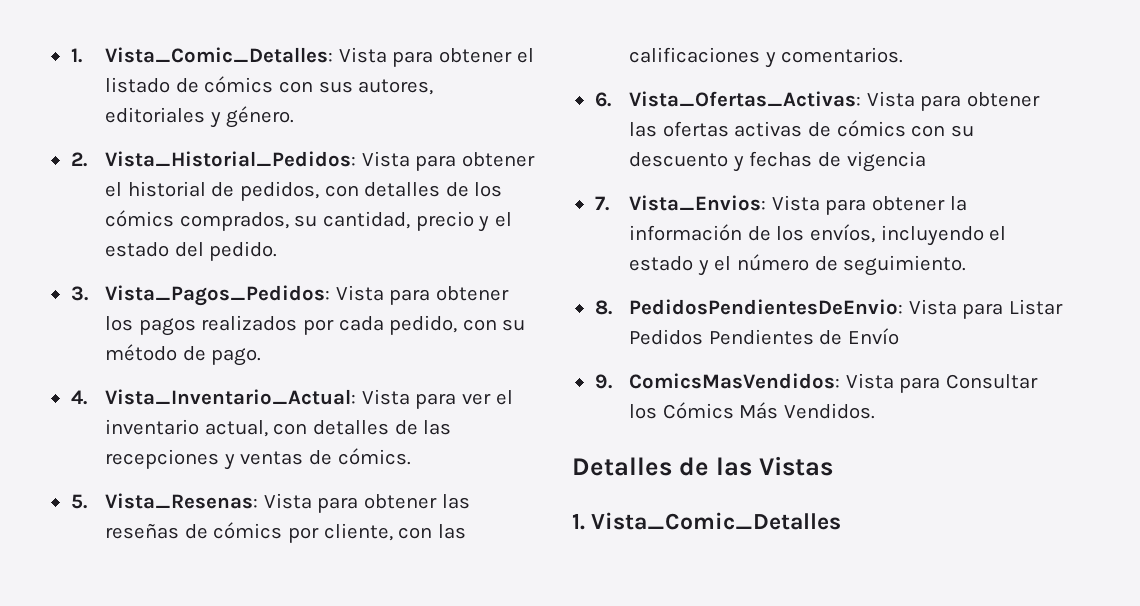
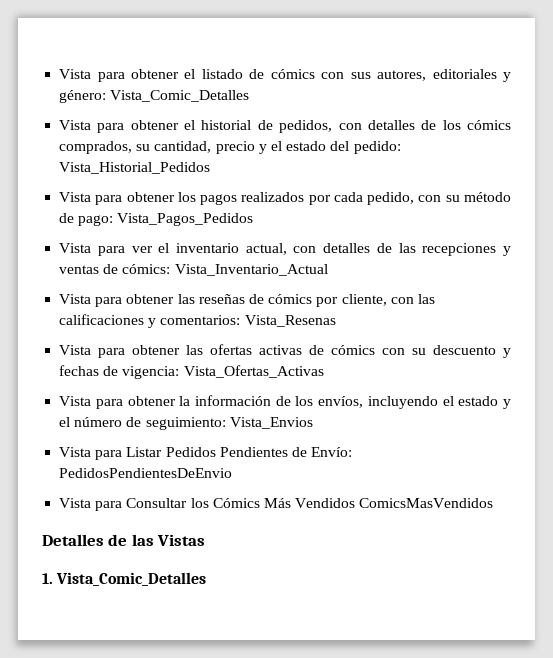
[70,47,334,63] 1. Vista_Comic_Detalles: -> (59, 74) none
[226,106,295,128] [70,151,357,167] género. // 2. Vista_Historial_Pedidos: -> [59,90,250,103] género: Vista_Comic_Detalles //
[209,241,278,261] [70,285,331,306] pedido. // 3. Vista_Pagos_Pedidos: -> [353,141,401,154] [59,162,211,174] pedido: Vista_Historial_Pedidos //
[211,348,262,366] [70,389,357,405] pago. // 4. Vista_Inventario_Actual: -> [78,213,254,226] pago: Vista_Pagos_Pedidos //
[337,448,411,465] [70,493,259,509] cómics. // 5. Vista_Resenas: -> [122,264,328,276] cómics: Vista_Inventario_Actual //
[781,47,904,63] [594,91,862,107] comentarios. // 6. Vista_Ofertas_Activas: -> [160,315,336,327] comentarios: Vista_Resenas //
[846,151,926,172] [594,195,767,211] vigencia // 7. Vista_Envios: -> [122,365,324,379] vigencia: Vista_Ofertas_Activas //
[843,255,967,276] [594,299,904,315] seguimiento. // 8. PedidosPendientesDeEnvio: -> [145,417,313,430] seguimiento: Vista_Envios //
[847,328,899,345] [594,373,841,389] Envío // 9. ComicsMasVendidos: -> [311,447,353,457] [59,468,233,478] Envío: PedidosPendientesDeEnvio //
[783,403,875,419] Vendidos. -> [295,498,494,508] Vendidos ComicsMasVendidos

